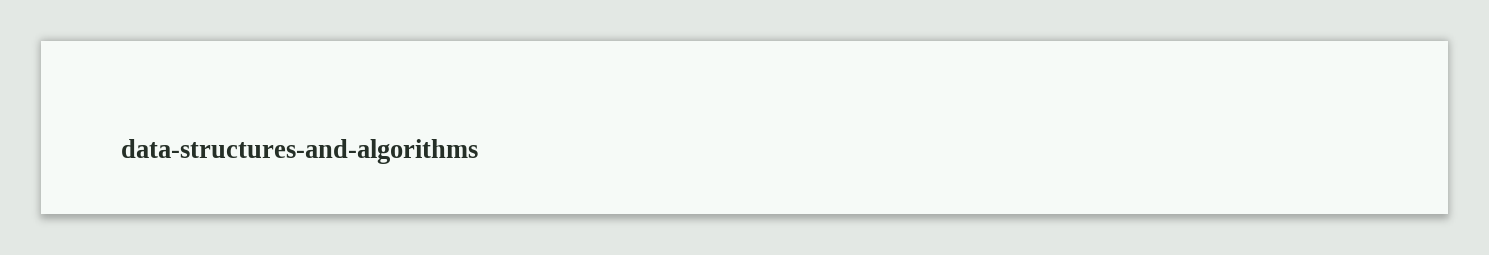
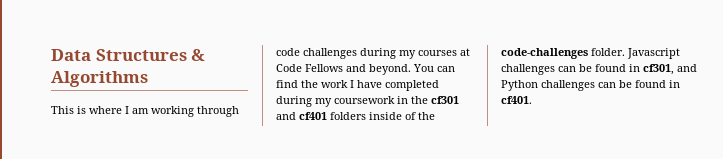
[121,139,478,164] data-structures-and-algorithms -> [51,49,206,61] [51,71,148,87] [51,106,239,117] [276,48,470,59] [276,64,455,75] [276,80,439,91] [276,96,459,107] [276,112,435,120] [501,48,680,59] [501,64,697,75] [501,80,680,91] [501,96,532,104] Data Structures & Algorithms // This is where I am working through code challenges during my courses at Code Fellows and beyond. You can find the work I have completed during my coursework in the cf301 and cf401 folders inside of the code-challenges folder. Javascript challenges can be found in cf301, and Python challenges can be found in cf401.

